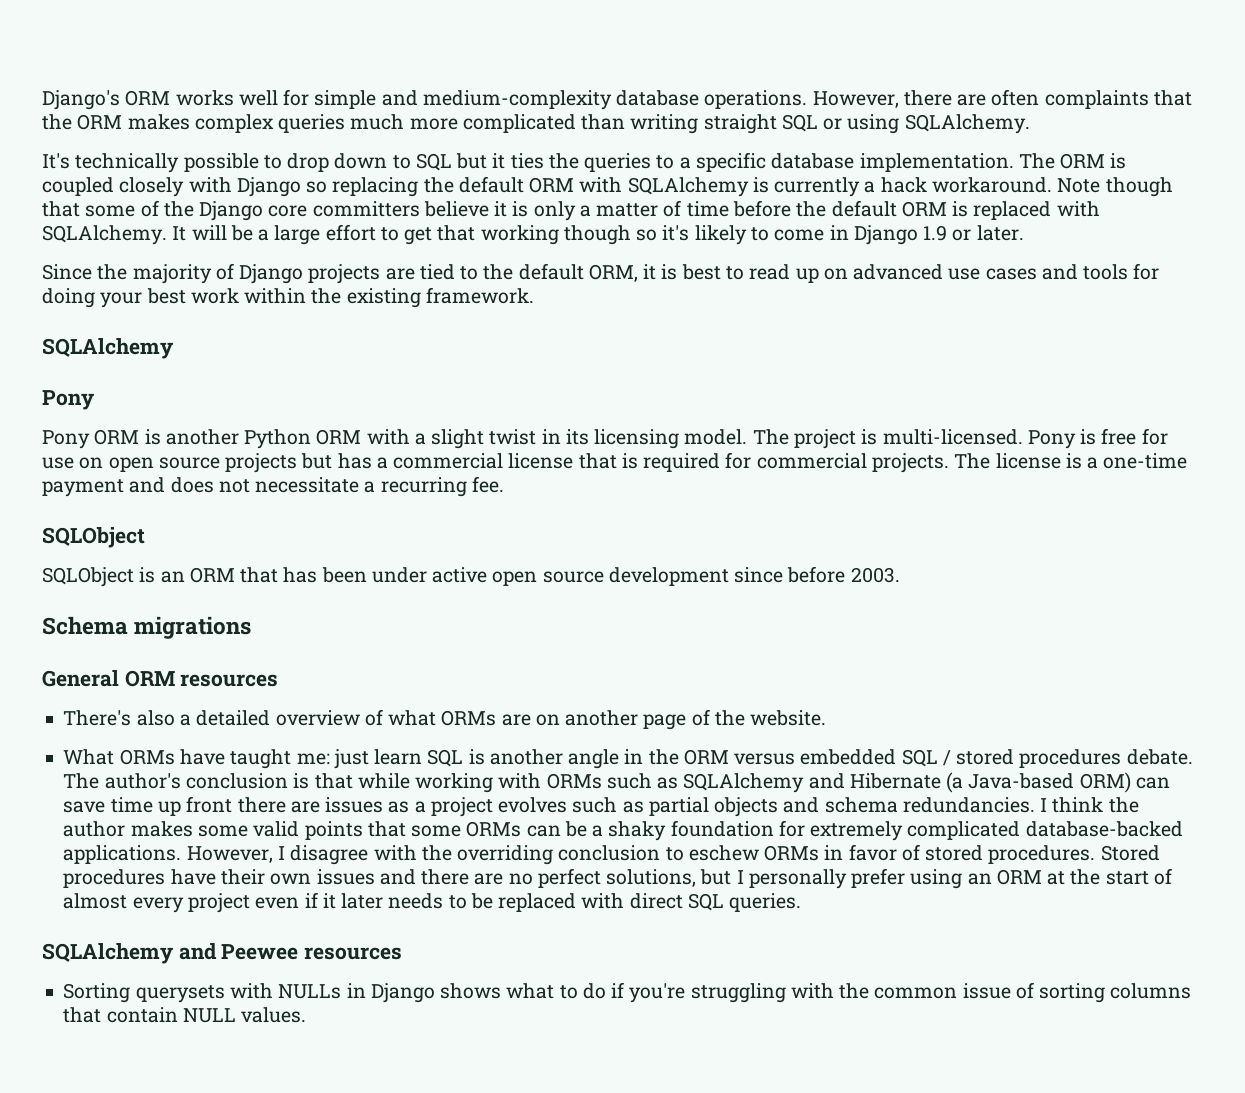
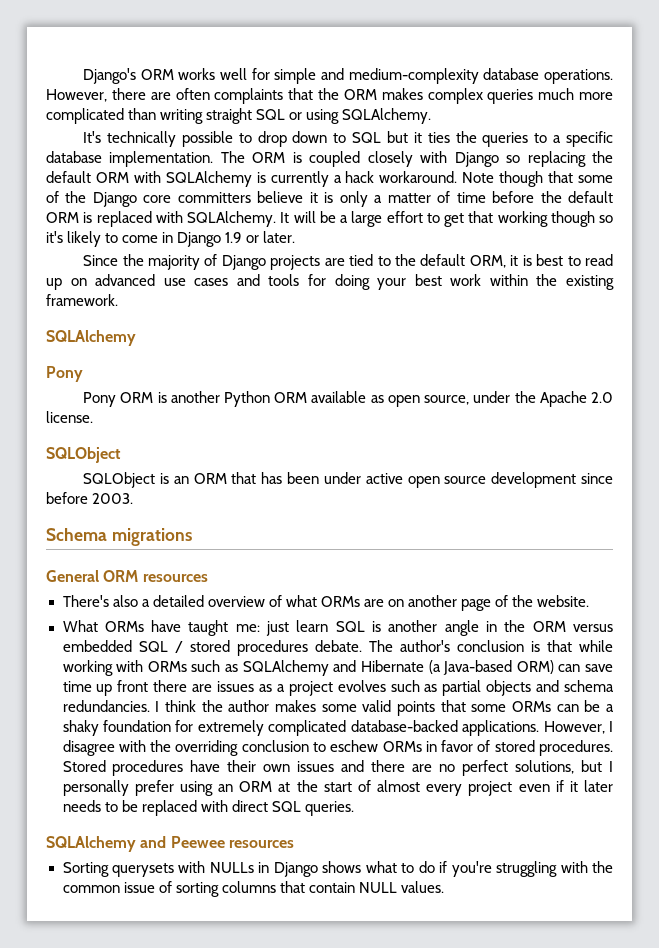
[366,428,1168,449] [42,452,1188,473] [42,476,504,497] with a slight twist in its licensing model. The project is multi-licensed. Pony is free for use on open source projects but has a commercial license that is required for commercial projects. The license is a one-time payment and does not necessitate a recurring fee. -> [311,391,613,407] [46,411,93,423] available as open source, under the Apache 2.0 license.

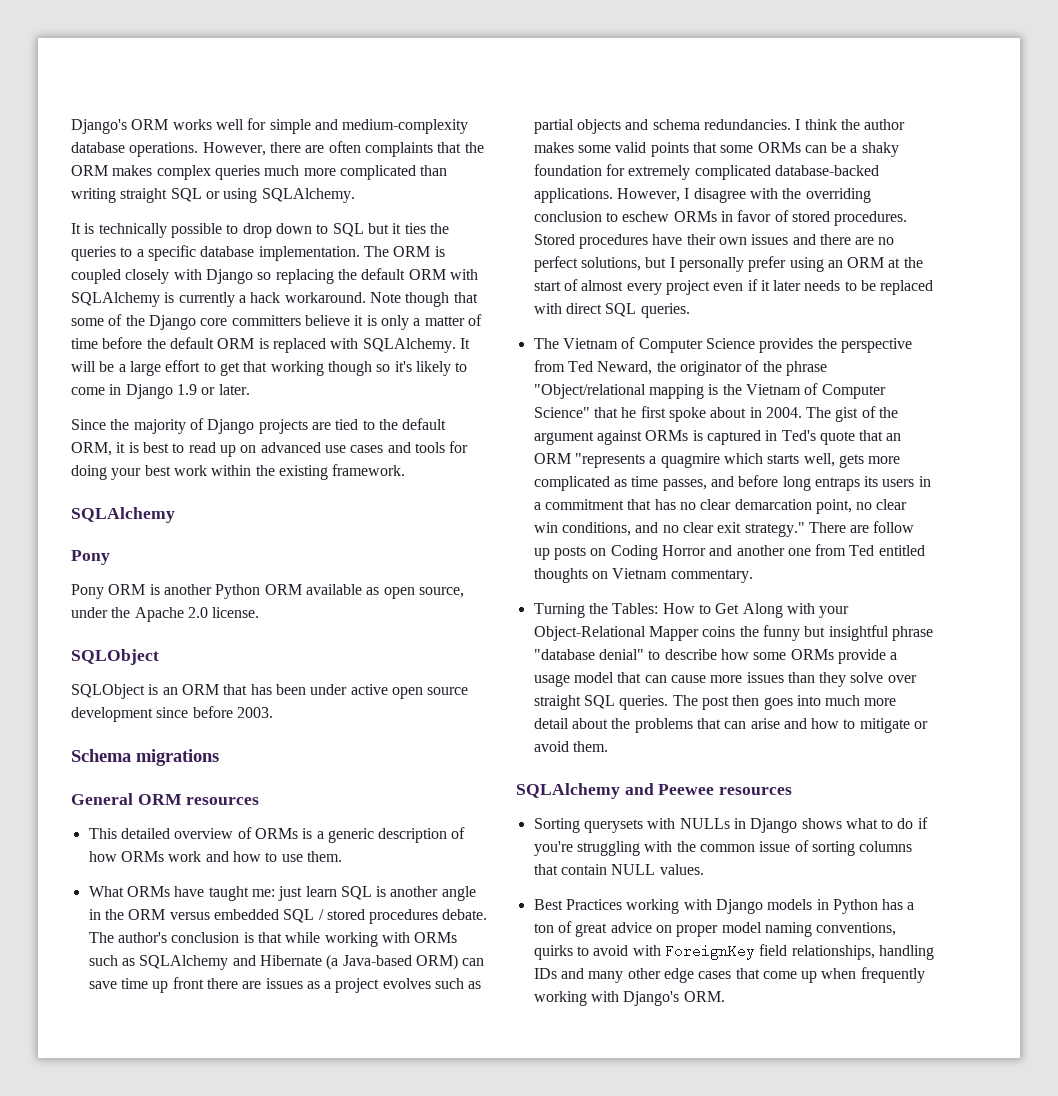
[83,131,102,143] It's -> [71,223,95,234] It is
[62,595,590,611] There's also a detailed overview of what ORMs are on another page of the website. -> [88,827,466,843] [88,851,342,862] This detailed overview of ORMs is a generic description of how ORMs work and how to use them.
(354, 808) none -> [533,337,912,353] [533,360,827,376] [533,383,886,399] [533,406,899,422] [533,430,902,445] [533,453,901,468] [533,475,931,491] [533,499,908,514] [533,521,915,537] [533,544,925,560] [533,568,753,583] [533,603,850,618] [533,625,933,641] [533,649,898,664] [533,672,917,687] [533,695,897,710] [533,718,929,733] [533,741,608,752] // The Vietnam of Computer Science provides the perspective from Ted Neward, the originator of the phrase "Object/relational mapping is the Vietnam of Computer Science" that he first spoke about in 2004. The gist of the argument against ORMs is captured in Ted's quote that an ORM "represents a quagmire which starts well, gets more complicated as time passes, and before long entraps its users in a commitment that has no clear demarcation point, no clear win conditions, and no clear exit strategy." There are follow up posts on Coding Horror and another one from Ted entitled thoughts on Vietnam commentary. // Turning the Tables: How to Get Along with your Object-Relational Mapper coins the funny but insightful phrase "database denial" to describe how some ORMs provide a usage model that can cause more issues than they solve over straight SQL queries. The post then goes into much more detail about the problems that can arise and how to mitigate or avoid them.
(444, 887) none -> [533,899,915,914] [533,921,897,937] [533,944,934,960] [533,967,925,983] [533,991,725,1006] // Best Practices working with Django models in Python has a ton of great advice on proper model naming conventions, quirks to avoid with ForeignKey field relationships, handling IDs and many other edge cases that come up when frequently working with Django's ORM.

